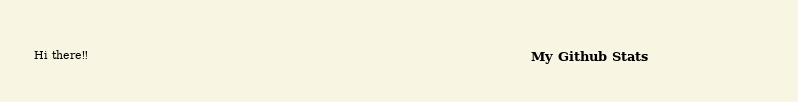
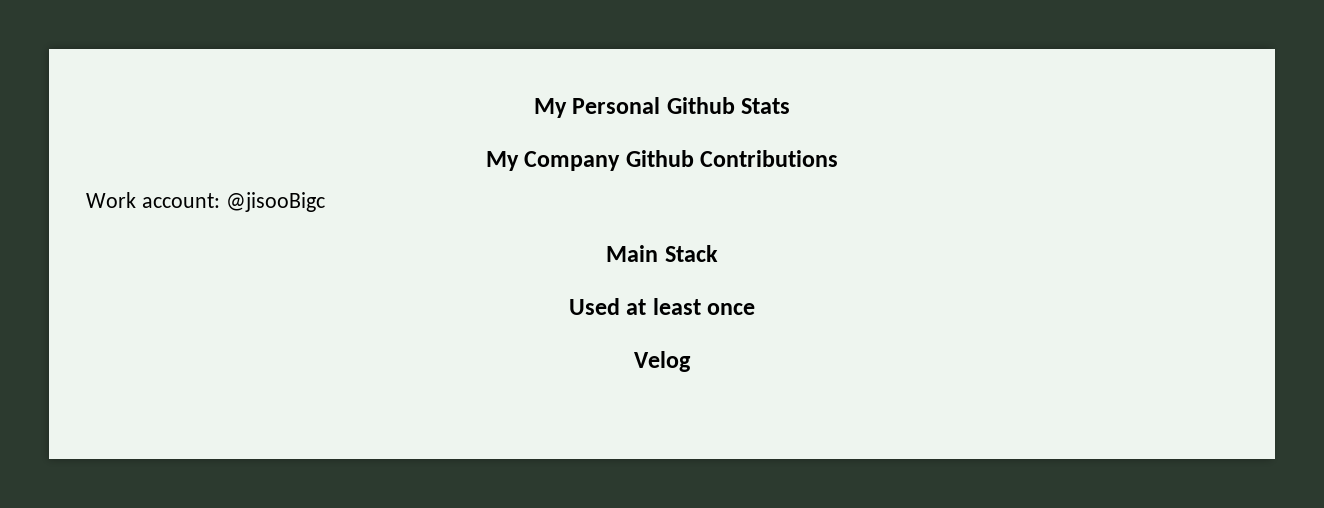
[34,50,88,59] [531,51,648,64] Hi there‼ // My Github Stats -> [533,97,791,118] [485,150,839,171] [86,192,325,212] [606,245,718,262] [568,298,756,315] [634,351,691,372] My Personal Github Stats // My Company Github Contributions // Work account: @jisooBigc // Main Stack // Used at least once // Velog

